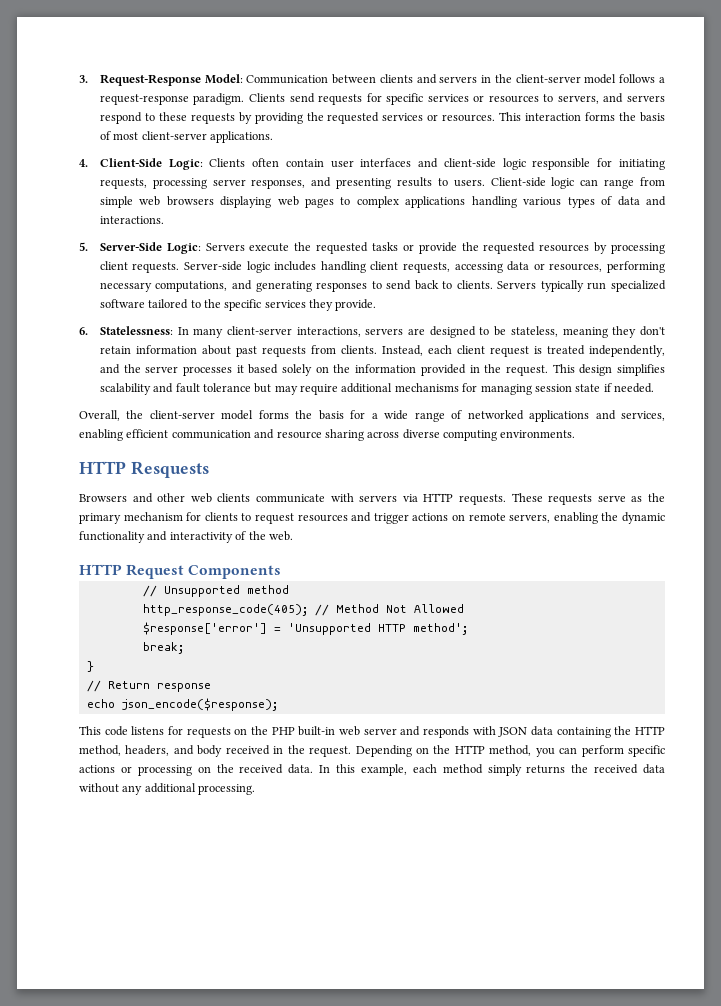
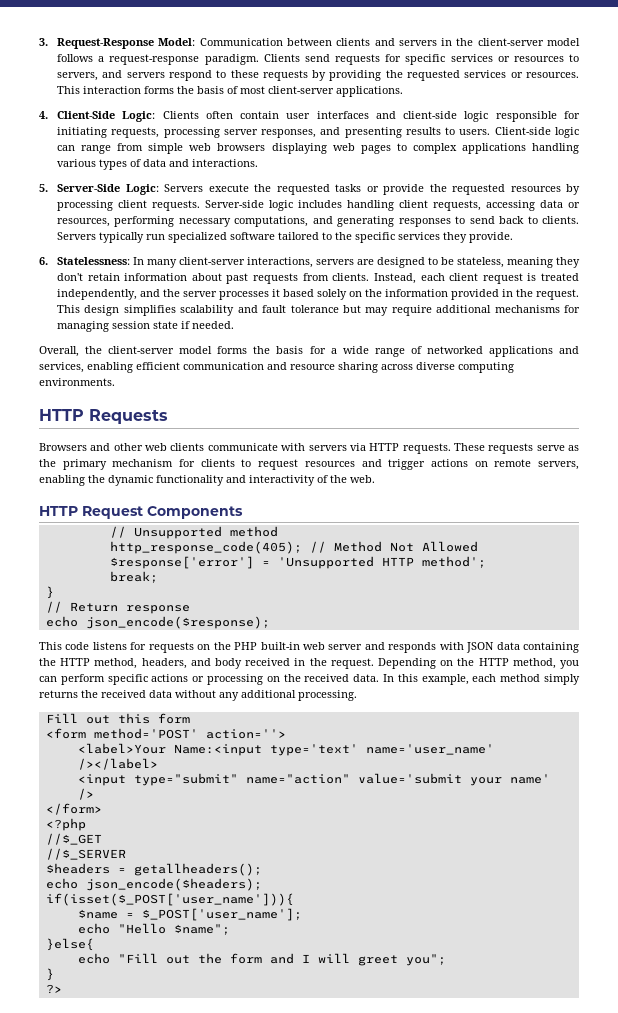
[130,461,209,478] Resquests -> [89,409,168,424] Requests
(256, 789) none -> [45,713,190,724] [45,728,286,739] [77,743,494,756] [77,758,158,770] [77,773,550,786] [77,788,94,800] [45,803,102,815] [45,818,86,831] [45,833,102,845] [45,848,126,860] [45,863,262,876] [45,878,262,891] [45,893,294,906] [77,908,302,921] [77,923,230,935] [45,938,94,951] [77,953,446,966] [45,968,54,981] [45,984,62,994] // Fill out this form // <form method='POST' action=''> // <label>Your Name:<input type='text' name='user_name' /></label> // <input type="submit" name="action" value='submit your name' /> // </form> // <?php // //$_GET // //$_SERVER // $headers = getallheaders(); // echo json_encode($headers); // if(isset($_POST['user_name'])){ // $name = $_POST['user_name']; // echo "Hello $name"; // }else{ // echo "Fill out the form and I will greet you"; // } // ?>

